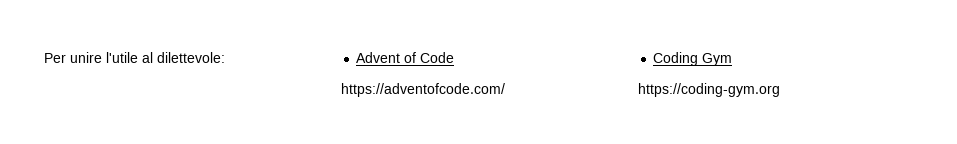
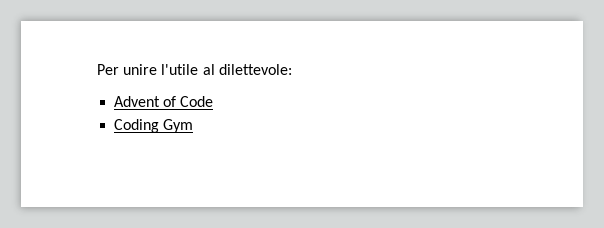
[341,83,505,97] // https://adventofcode.com/ -> (214, 101) none
[638,83,780,97] // https://coding-gym.org -> (194, 126) none

